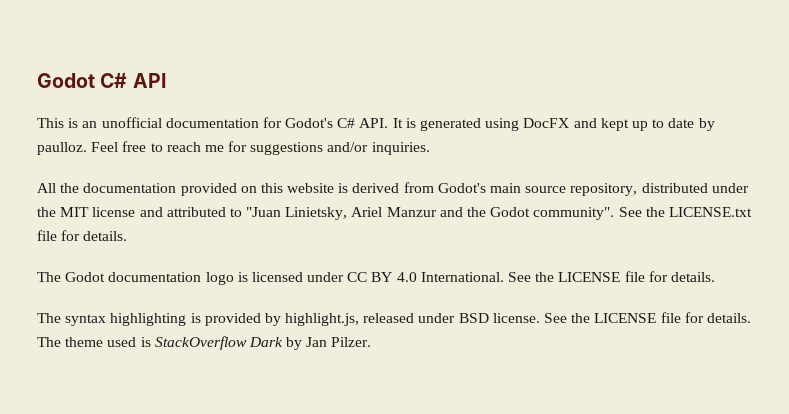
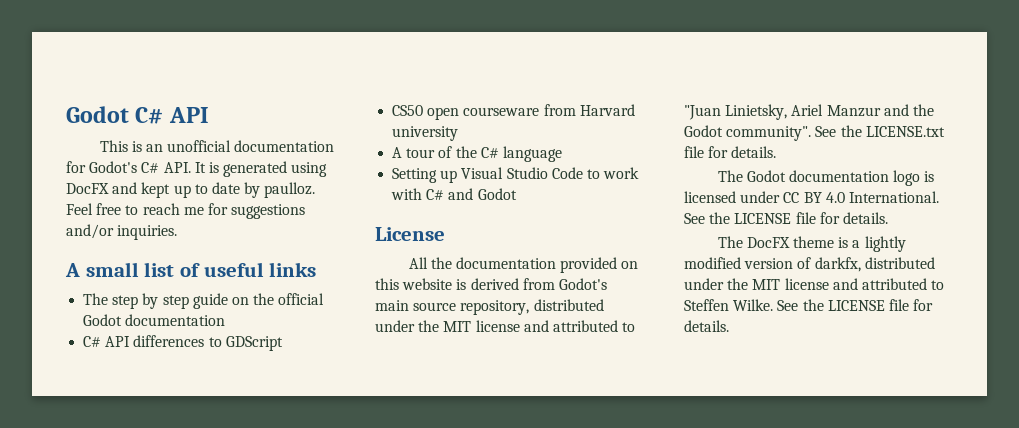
(430, 148) none -> [65,262,317,277] [83,293,325,309] [83,314,226,326] [83,335,283,351] [392,104,635,120] [392,126,459,141] [392,146,562,162] [392,167,640,183] [391,188,517,200] [375,227,445,241] // A small list of useful links // The step by step guide on the official Godot documentation // C# API differences to GDScript // CS50 open courseware from Harvard university // A tour of the C# language // Setting up Visual Studio Code to work with C# and Godot // License
[65,312,751,326] [37,336,372,350] syntax highlighting is provided by highlight.js, released under BSD license. See the LICENSE file for details. The theme used is StackOverflow Dark by Jan Pilzer. -> [746,236,906,252] [684,257,935,272] [684,278,945,290] [684,299,934,311] [684,320,729,332] DocFX theme is a lightly modified version of darkfx, distributed under the MIT license and attributed to Steffen Wilke. See the LICENSE file for details.

